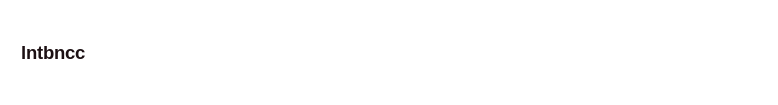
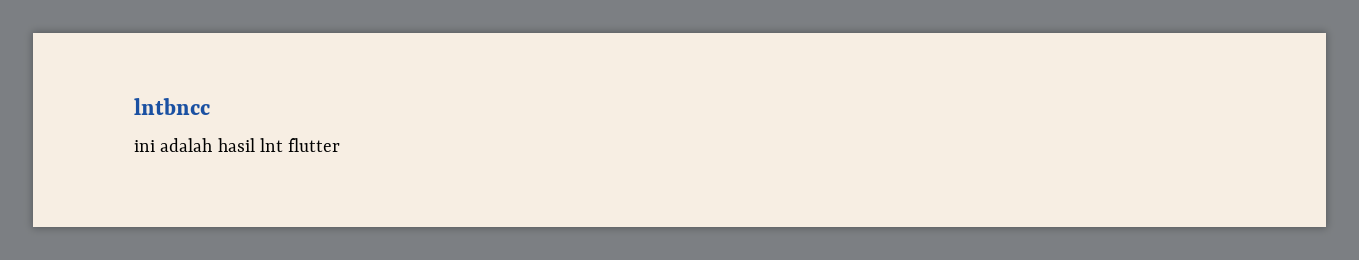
(85, 52) none -> [134,138,341,152] // ini adalah hasil lnt flutter

